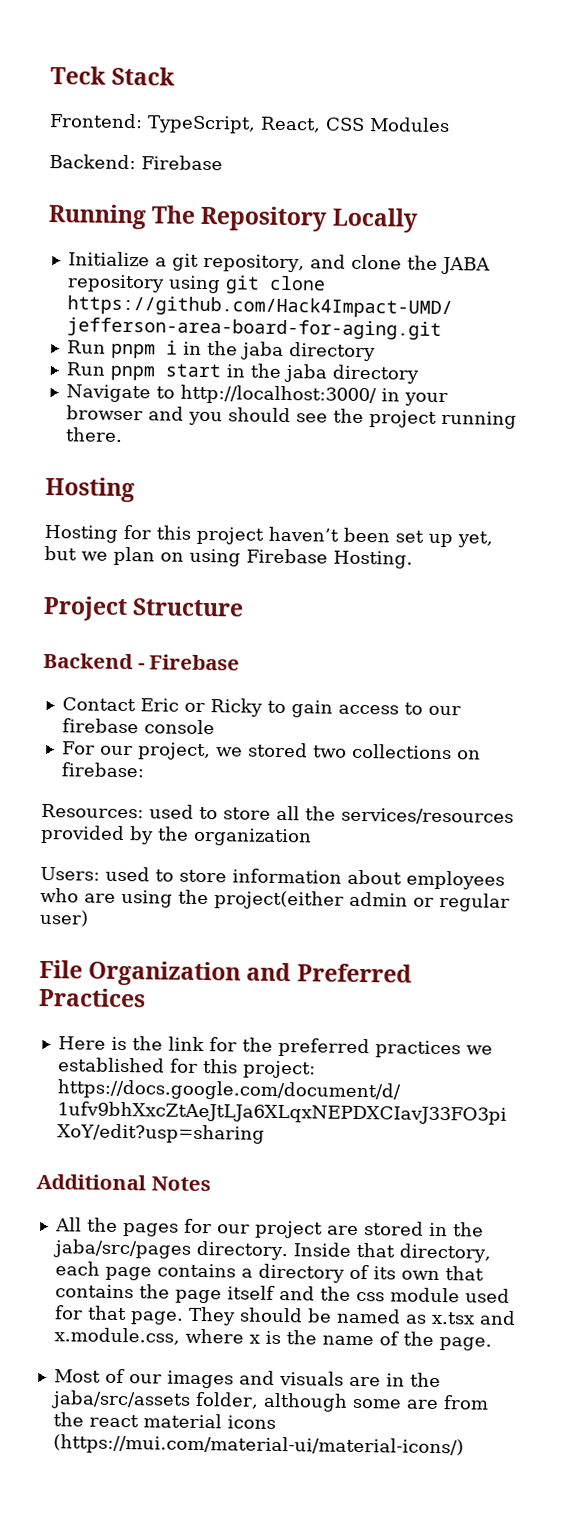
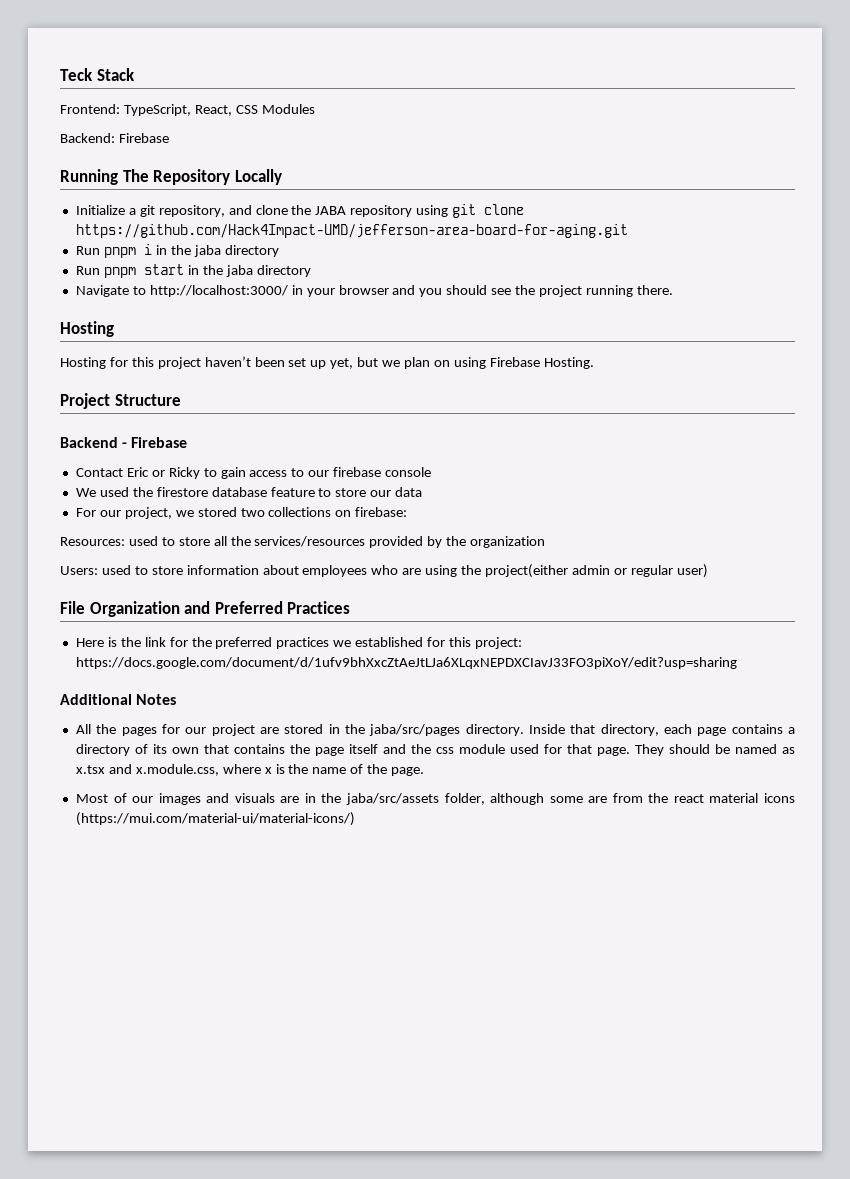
(215, 727) none -> [75,487,423,497] // We used the firestore database feature to store our data

